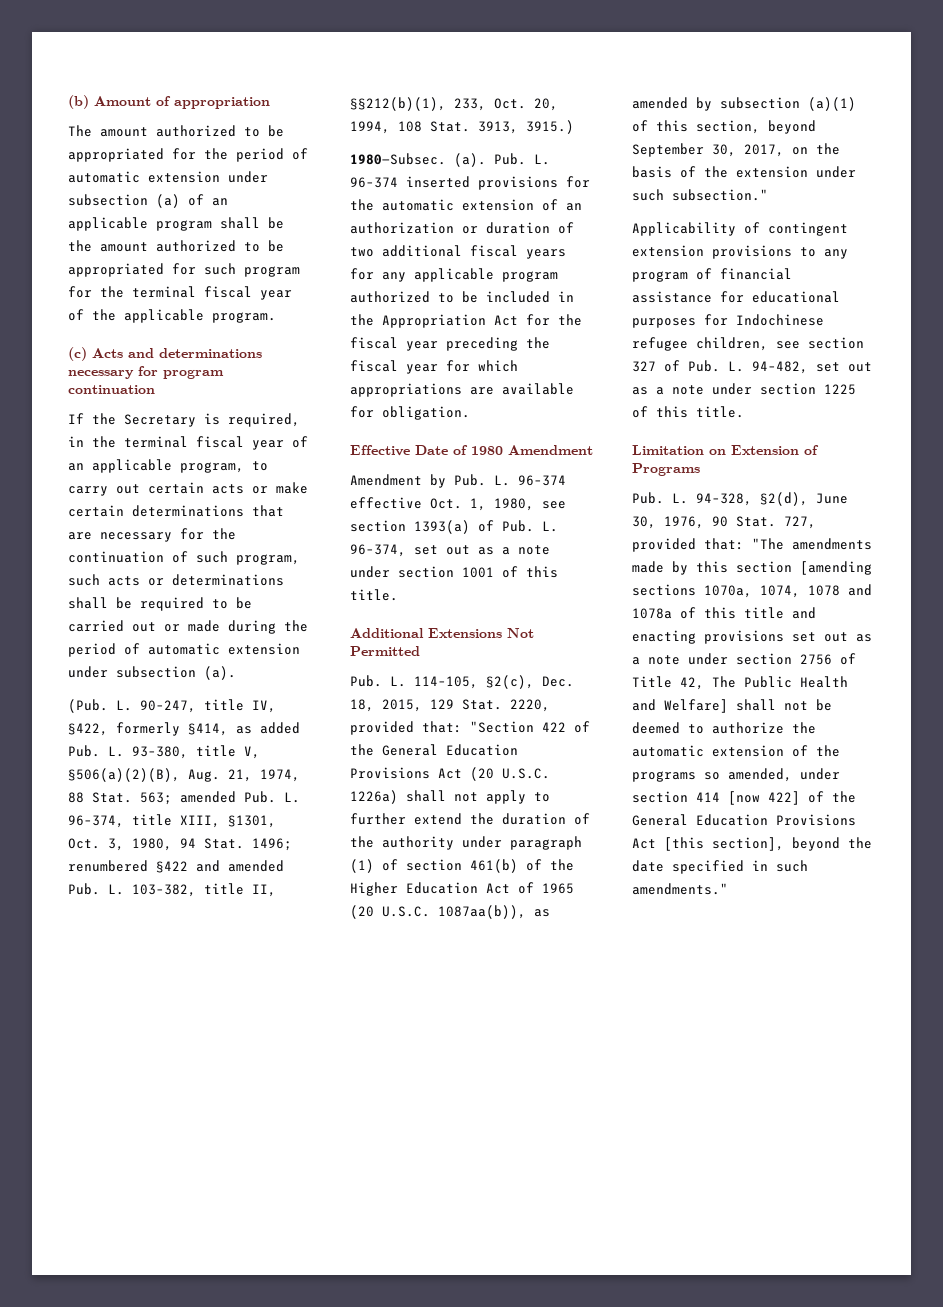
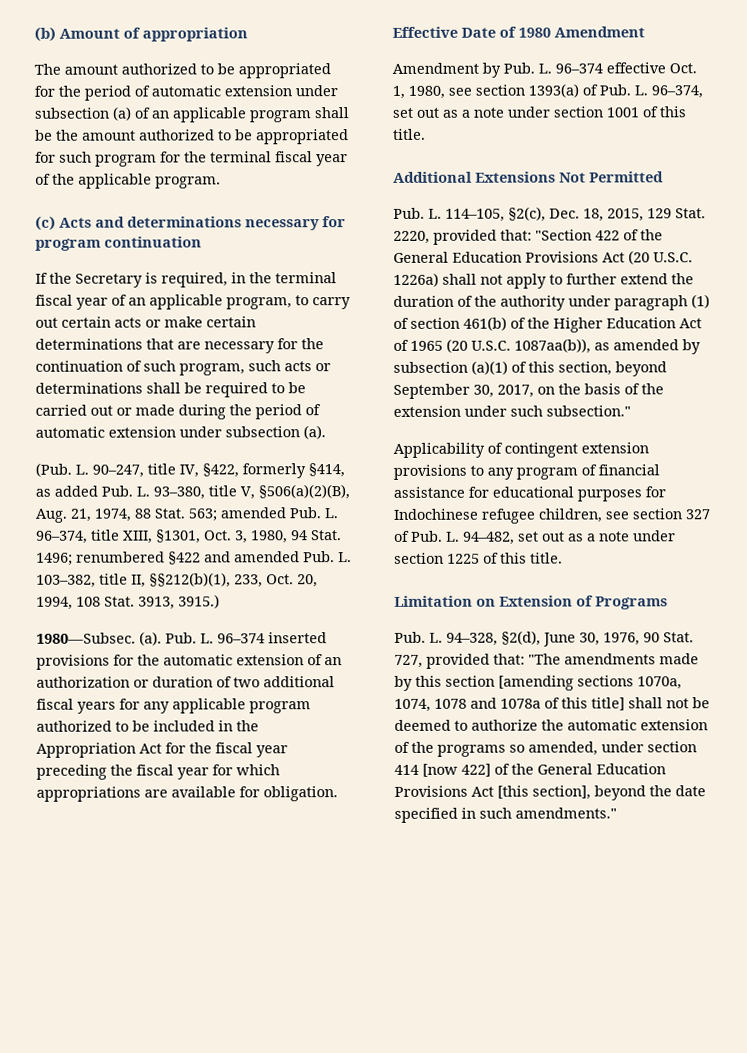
[744,607,816,619] [632,630,872,644] [632,653,856,665] [632,676,848,690] [632,699,728,713] title and enacting provisions set out as a note under section 2756 of Title 42, The Public Health and Welfare] -> [591,697,625,711] title]

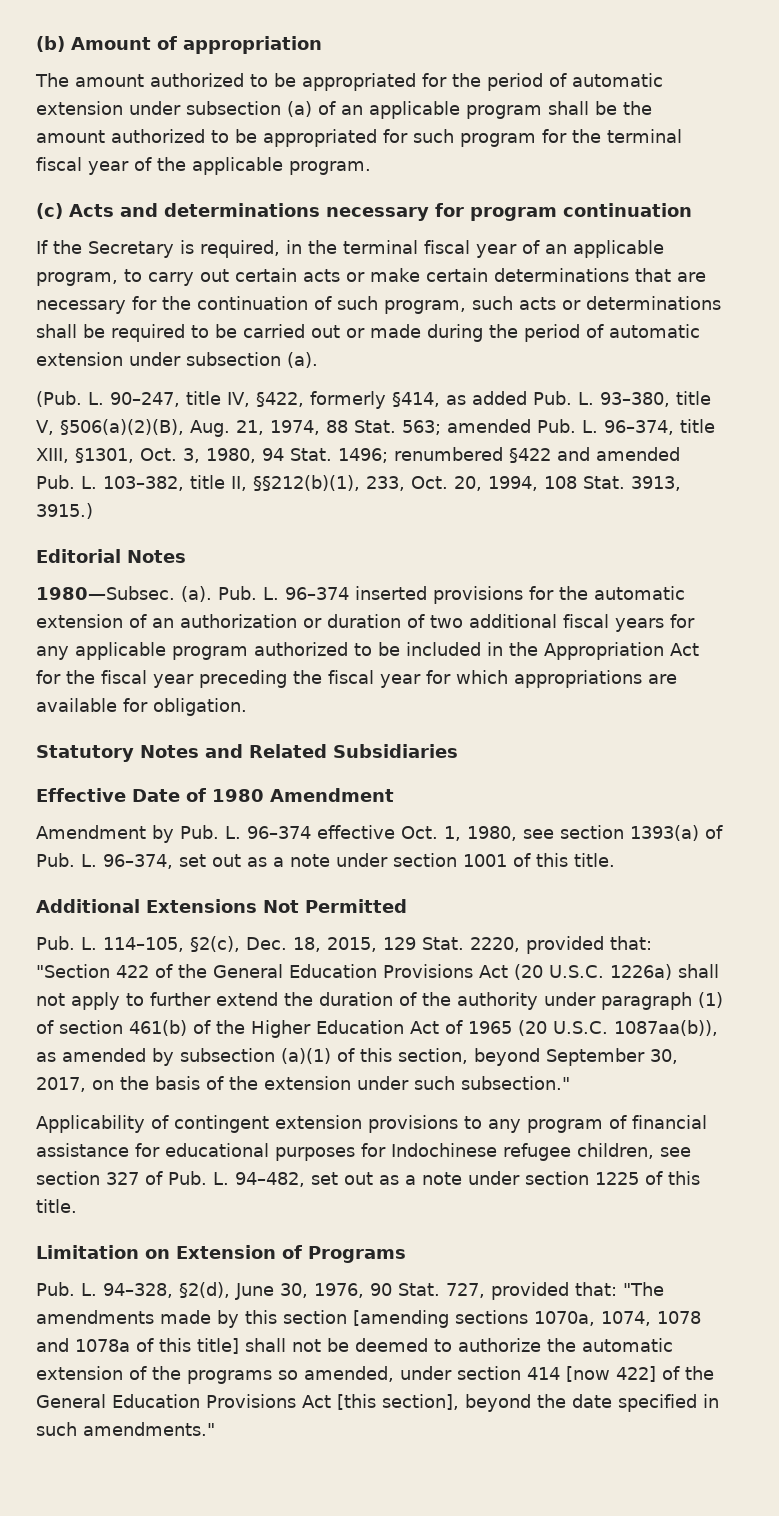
(220, 601) none -> [36,549,186,563] // Editorial Notes
(338, 794) none -> [36,744,458,762] // Statutory Notes and Related Subsidiaries

